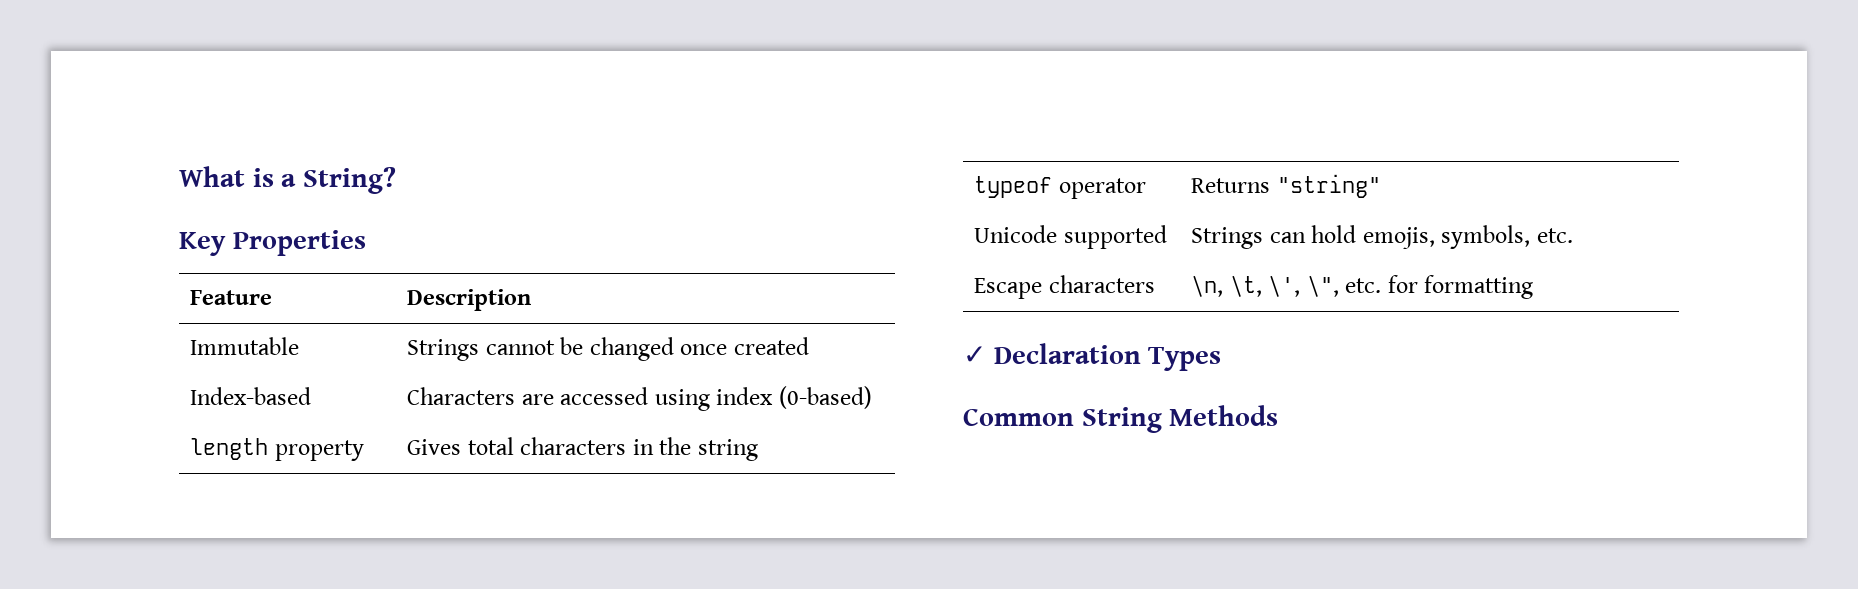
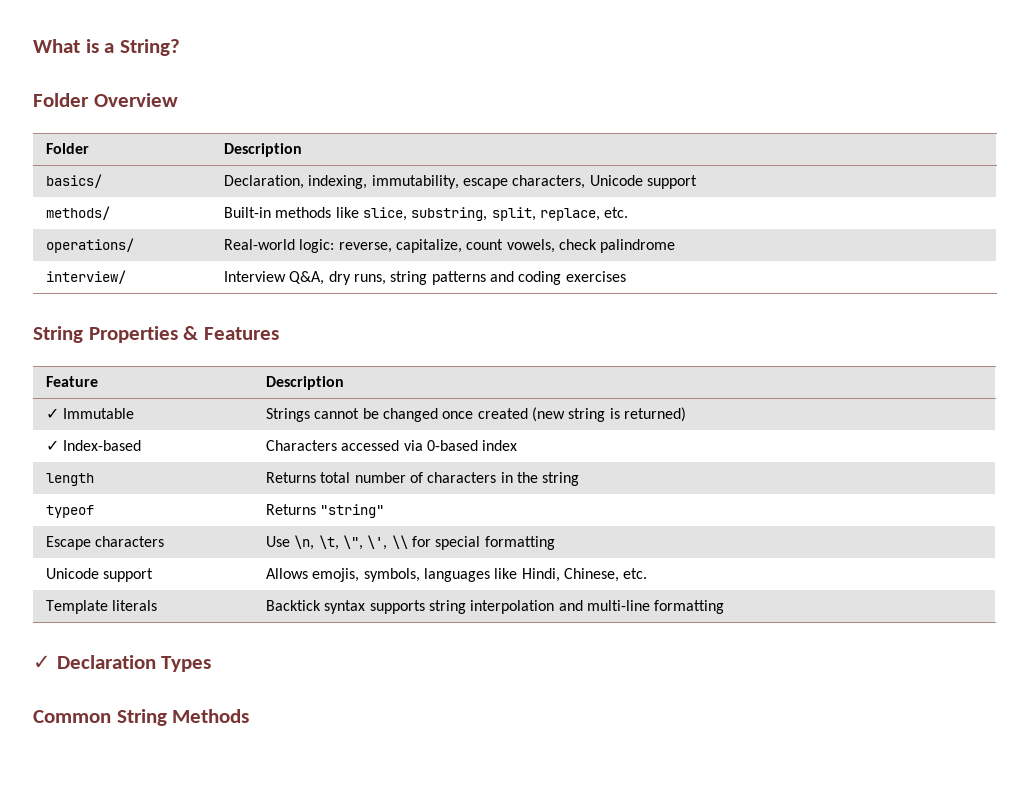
[179,232,226,256] Key -> [33,93,178,107] [46,143,90,154] [224,143,303,157] [46,174,103,188] [224,175,697,189] [46,206,111,220] [224,207,629,221] [46,238,135,253] [224,239,676,253] [46,270,127,284] [224,271,626,285] [33,326,83,343] Folder Overview // Folder | Description // basics/ | Declaration, indexing, immutability, escape characters, Unicode support // methods/ | Built-in methods like slice, substring, split, replace, etc. // operations/ | Real-world logic: reverse, capitalize, count vowels, check palindrome // interview/ | Interview Q&A, dry runs, string patterns and coding exercises // String
(366, 243) none -> [183,326,279,340] & Features
(532, 300) none -> [46,408,60,419] ✓
(809, 346) // -> [531,407,686,422] [46,440,60,451] (new string is returned) // ✓
[521,387,710,411] are accessed using -> [341,440,479,451] accessed via 0-based
[778,386,872,409] (0-based) -> (518, 445) none
[274,440,364,461] [407,437,514,455] property | Gives total -> [266,472,424,483] | Returns total number of
[1058,178,1146,199] operator -> (95, 511) none
[974,225,1167,249] [1191,225,1573,249] // Unicode supported | Strings can hold emojis, symbols, etc. -> (385, 511) none
(1155, 284) none -> [266,536,291,547] Use
[1268,275,1418,297] \', \", etc. for -> [343,535,555,550] [46,568,154,582] [266,568,648,582] [46,600,158,614] [266,600,650,614] \", \', \\ for special formatting // Unicode support | Allows emojis, symbols, languages like Hindi, Chinese, etc. // Template literals | Backtick syntax supports string interpolation and multi-line

